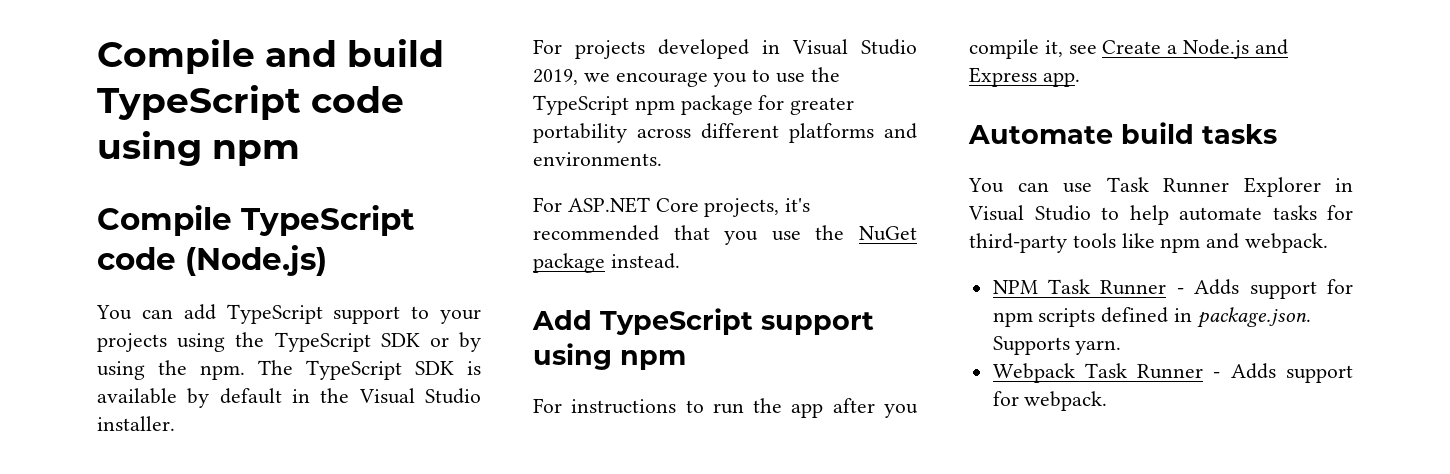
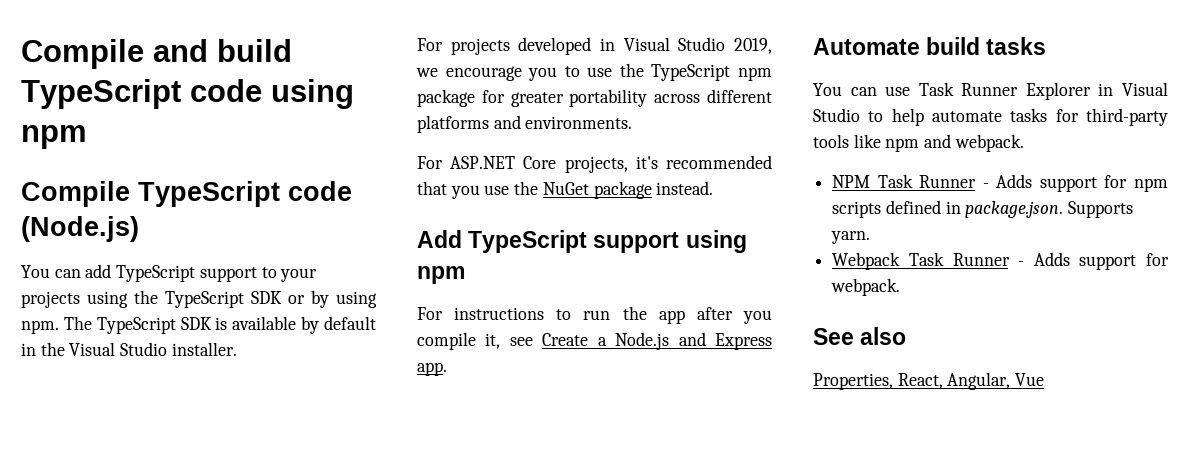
[158,360,187,375] the -> (377, 299) none
(1108, 401) none -> [813,327,907,345] [813,372,1045,390] // See also // Properties, React, Angular, Vue

